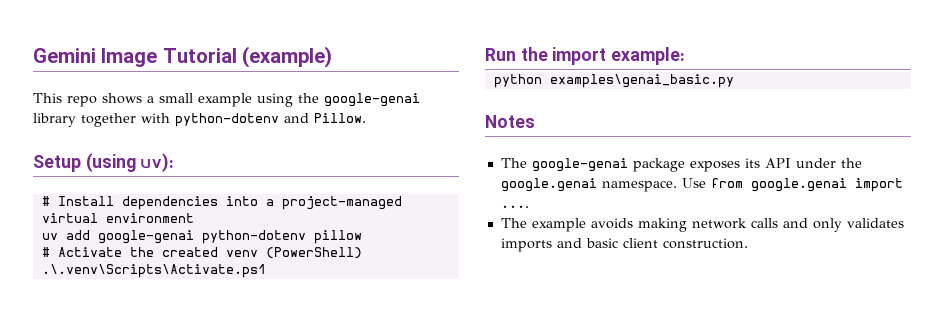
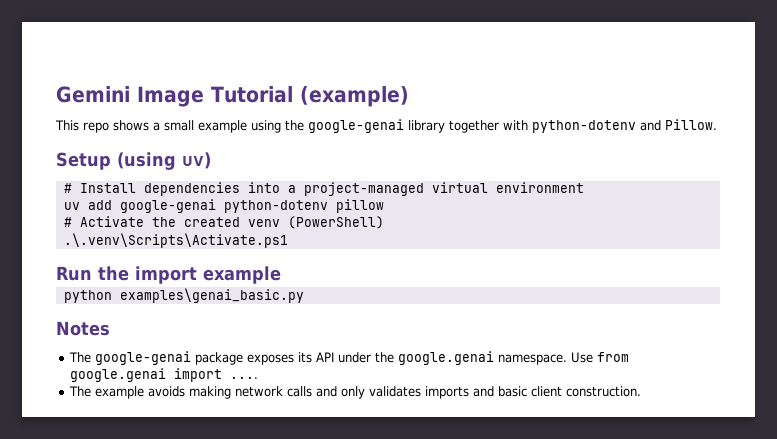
[140,153,175,172] uv): -> [182,152,211,169] uv)
[611,47,686,65] example: -> [203,266,281,284] example

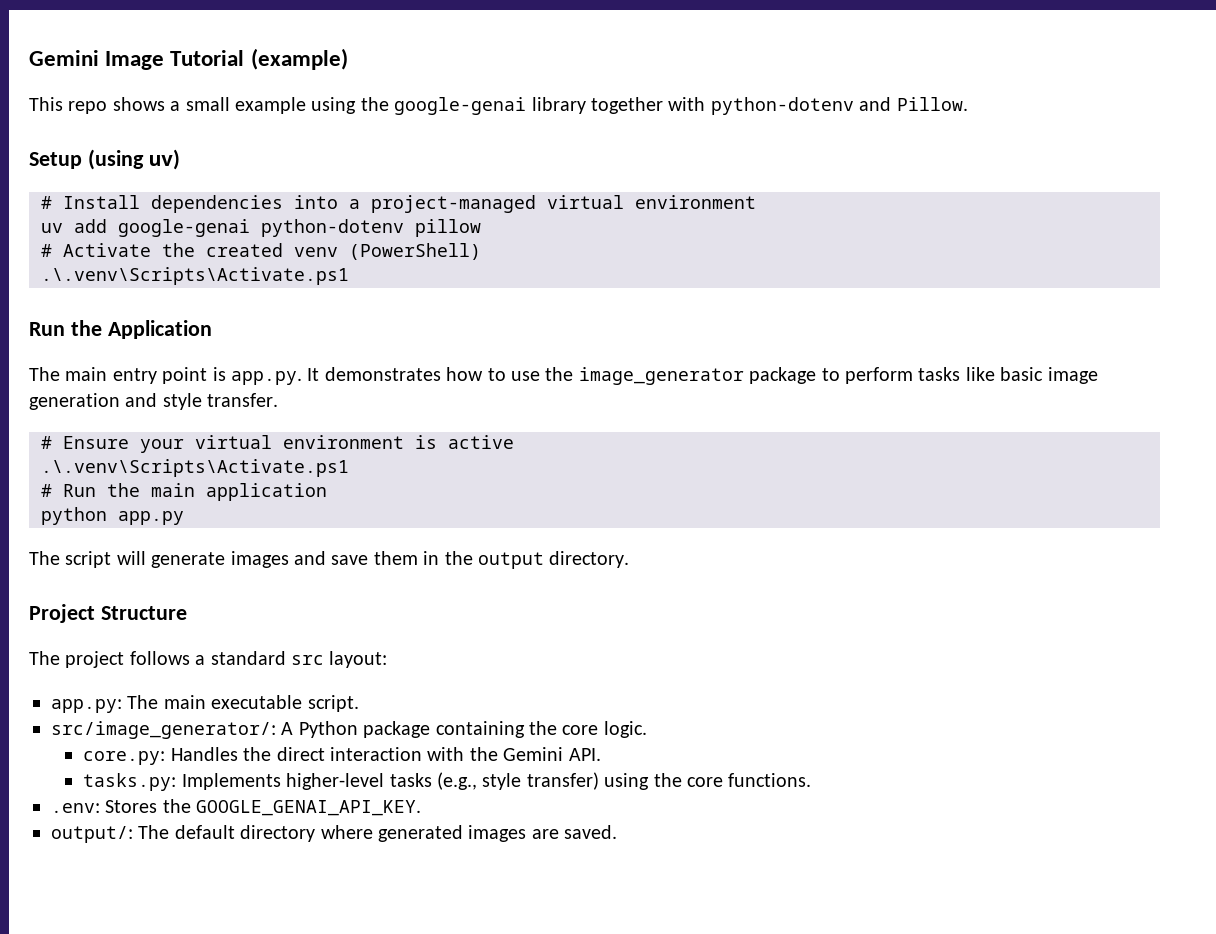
[135,266,281,284] import example -> [107,320,212,339] [29,367,1098,385] [29,393,279,410] [41,435,514,453] [41,459,349,477] [41,483,327,501] Application // The main entry point is app.py. It demonstrates how to use the image_generator package to perform tasks like basic image generation and style transfer. // # Ensure your virtual environment is active // .\.venv\Scripts\Activate.ps1 // # Run the main application
[119,288,304,303] [56,321,110,336] [69,351,630,365] [70,368,259,382] [69,386,642,399] examples\genai_basic.py // Notes // The google-genai package exposes its API under the google.genai namespace. Use from google.genai import .... // The example avoids making network calls and only validates imports and basic client construction. -> [118,511,184,525] [29,551,630,569] [29,604,187,623] [29,651,388,668] [51,695,359,713] [51,721,647,739] [83,747,601,765] [83,772,812,791] [51,799,422,816] [51,825,618,843] app.py // The script will generate images and save them in the output directory. // Project Structure // The project follows a standard src layout: // app.py: The main executable script. // src/image_generator/: A Python package containing the core logic. // core.py: Handles the direct interaction with the Gemini API. // tasks.py: Implements higher-level tasks (e.g., style transfer) using the core functions. // .env: Stores the GOOGLE_GENAI_API_KEY. // output/: The default directory where generated images are saved.

